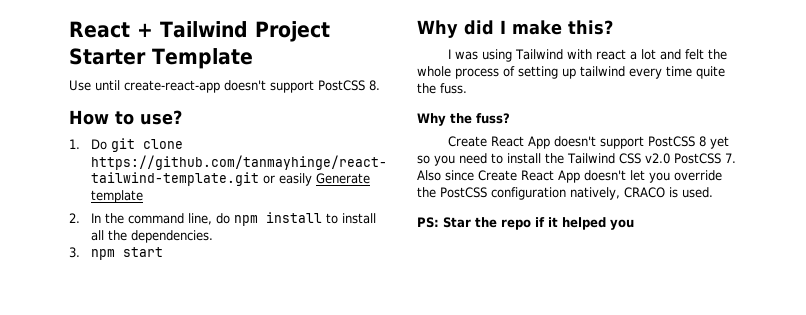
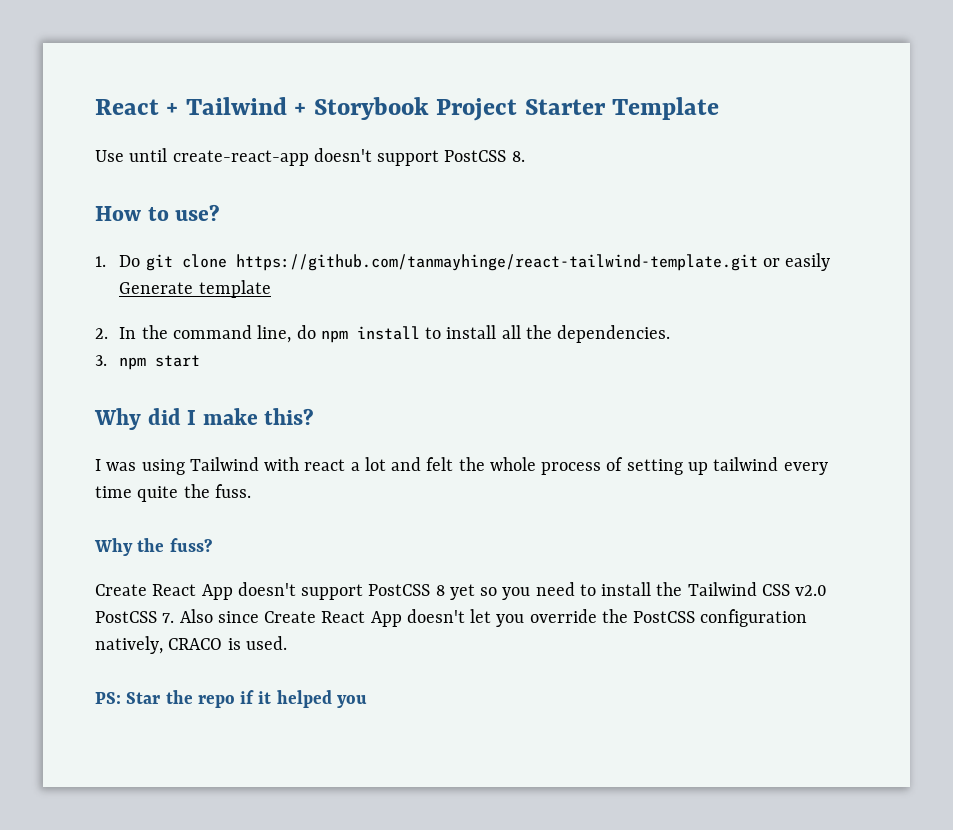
(248, 29) none -> [294,97,429,120] + Storybook

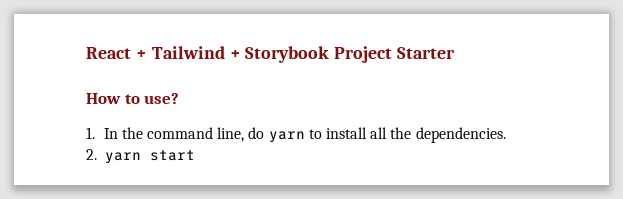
[611,97,719,120] [95,148,525,166] [95,204,221,221] [95,253,831,271] [119,280,271,298] [95,328,108,339] Template // Use until create-react-app doesn't support PostCSS 8. // How to use? // 1. Do git clone https://github.com/tanmayhinge/react-tailwind-template.git or easily Generate template // 2. -> [86,93,180,104] [86,127,95,139] // How to use? // 1.
[320,326,420,343] npm install -> [268,131,305,143] yarn
[95,355,147,370] 3. npm -> [86,149,141,164] 2. yarn
[94,408,315,430] [95,457,828,475] [95,484,251,502] [94,538,212,556] [95,582,828,600] [95,609,808,627] [95,636,287,654] [95,690,367,708] // Why did I make this? // I was using Tailwind with react a lot and felt the whole process of setting up tailwind every time quite the fuss. // Why the fuss? // Create React App doesn't support PostCSS 8 yet so you need to install the Tailwind CSS v2.0 PostCSS 7. Also since Create React App doesn't let you override the PostCSS configuration natively, CRACO is used. // PS: Star the repo if it helped you -> (195, 155) none

